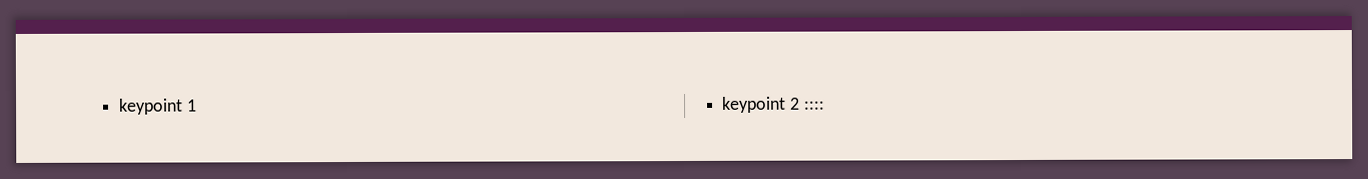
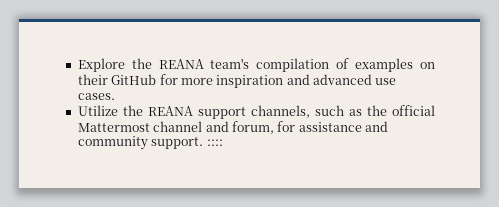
[119,98,197,115] [722,96,800,113] keypoint 1 // keypoint 2 -> [77,58,436,72] [77,74,397,88] [77,93,115,100] [77,105,435,119] [77,121,388,134] [77,136,204,150] Explore the REANA team's compilation of examples on their GitHub for more inspiration and advanced use cases. // Utilize the REANA support channels, such as the official Mattermost channel and forum, for assistance and community support.

